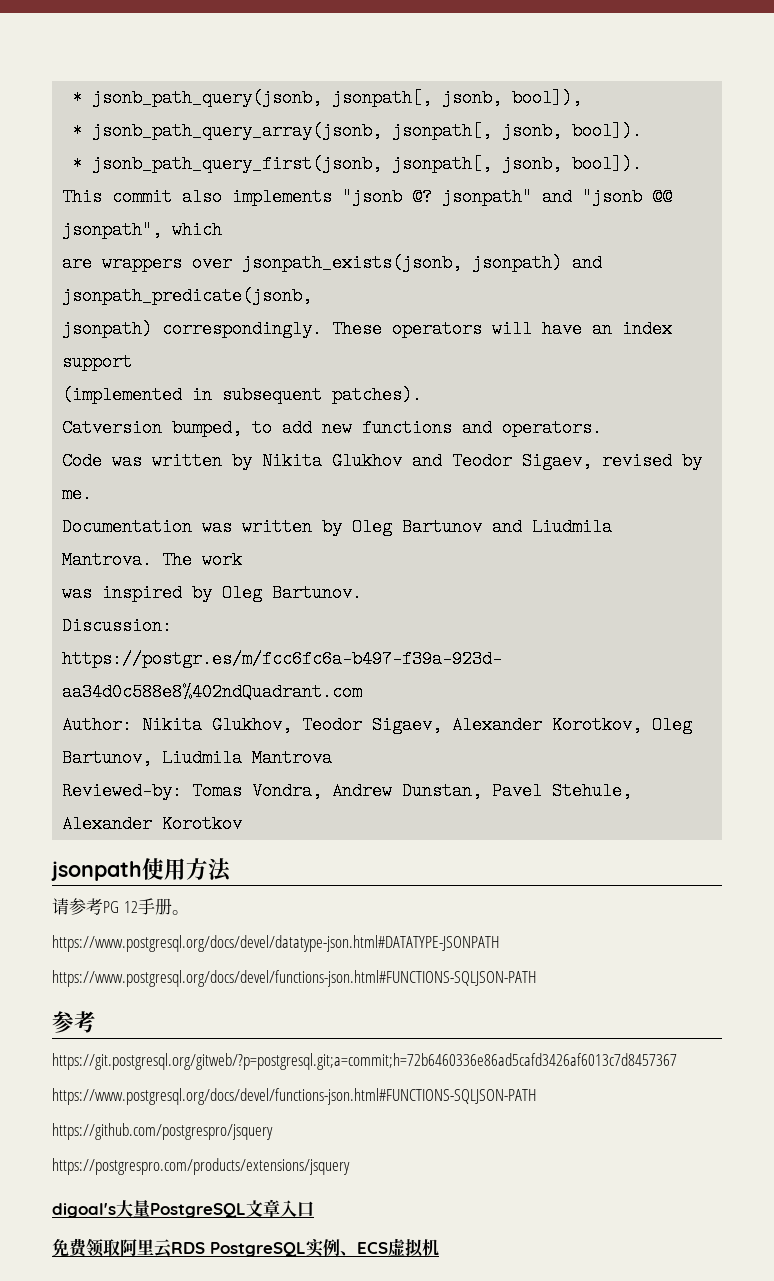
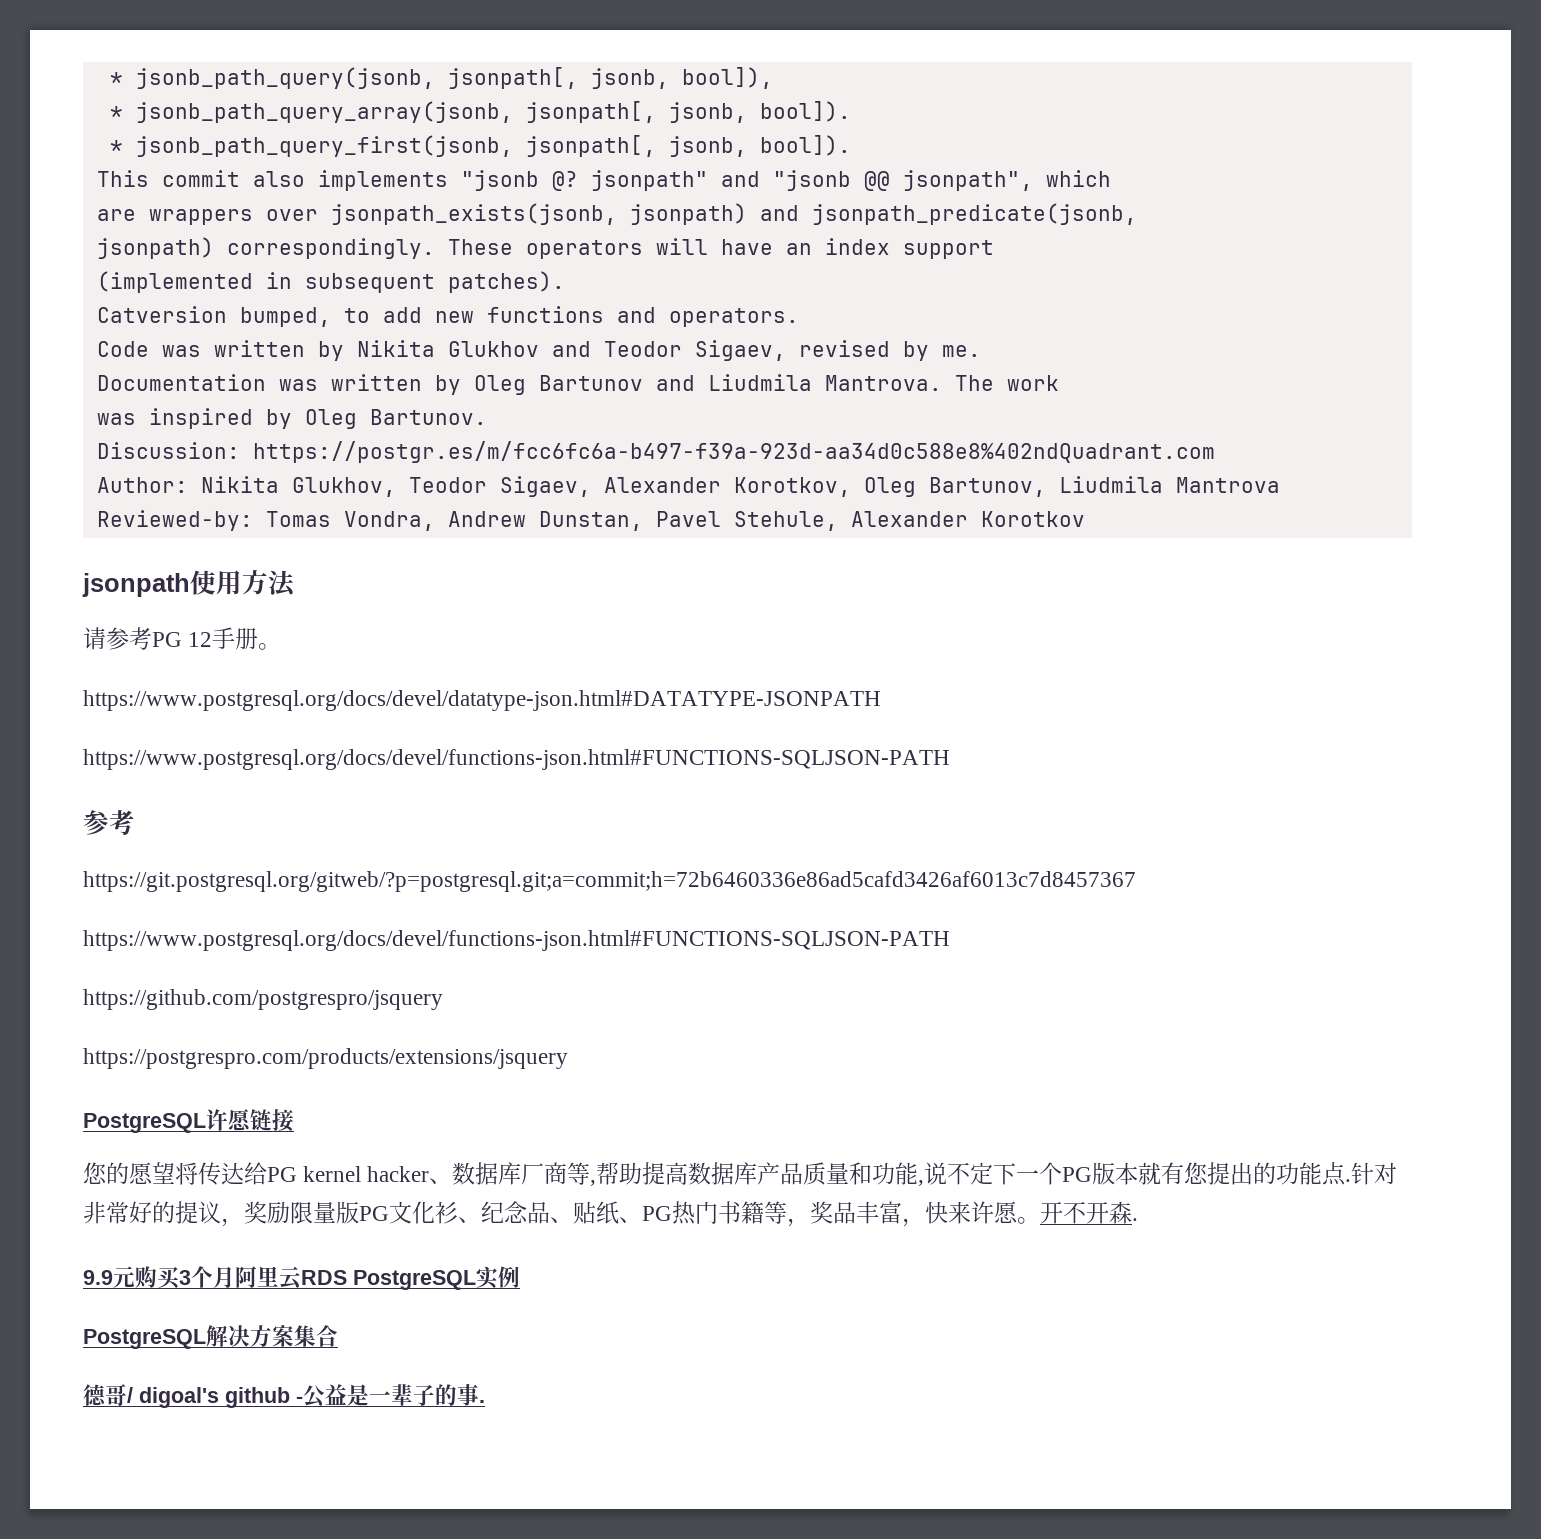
[52,1199,314,1218] [52,1238,120,1257] digoal's大量PostgreSQL文章入口 // 免费领取 -> [83,1109,294,1133] [83,1162,1398,1186] [83,1201,1138,1227] [83,1266,235,1289] PostgreSQL许愿链接 // 您的愿望将传达给PG kernel hacker、数据库厂商等,帮助提高数据库产品质量和功能,说不定下一个PG版本就有您提出的功能点.针对非常好的提议，奖励限量版PG文化衫、纪念品、贴纸、PG热门书籍等，奖品丰富，快来许愿。开不开森. // 9.9元购买3个月
[340,1238,439,1257] 、ECS虚拟机 -> [83,1325,338,1349] [83,1384,485,1408] // PostgreSQL解决方案集合 // 德哥/ digoal's github -公益是一辈子的事.

